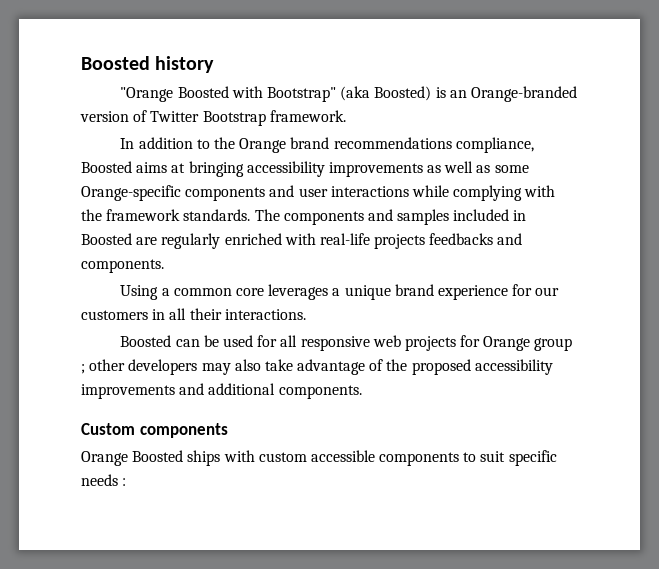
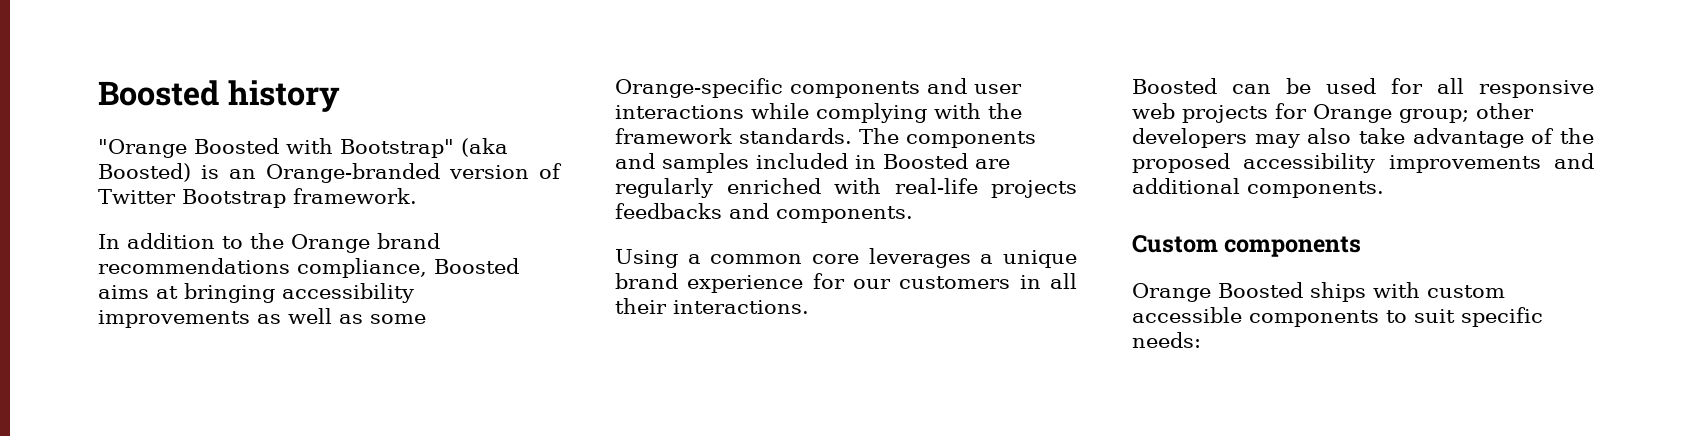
[534,338,573,351] [81,364,85,374] group ; -> [1399,109,1469,123] group;
[81,474,127,486] needs : -> [1132,332,1201,348] needs:

